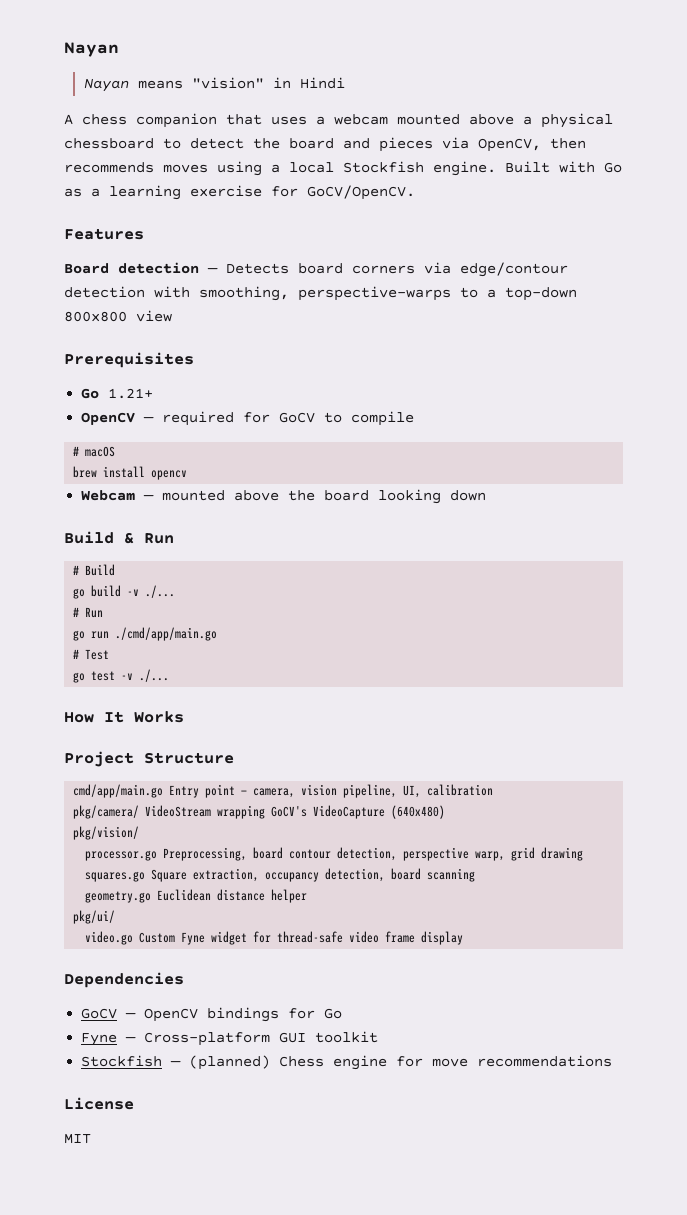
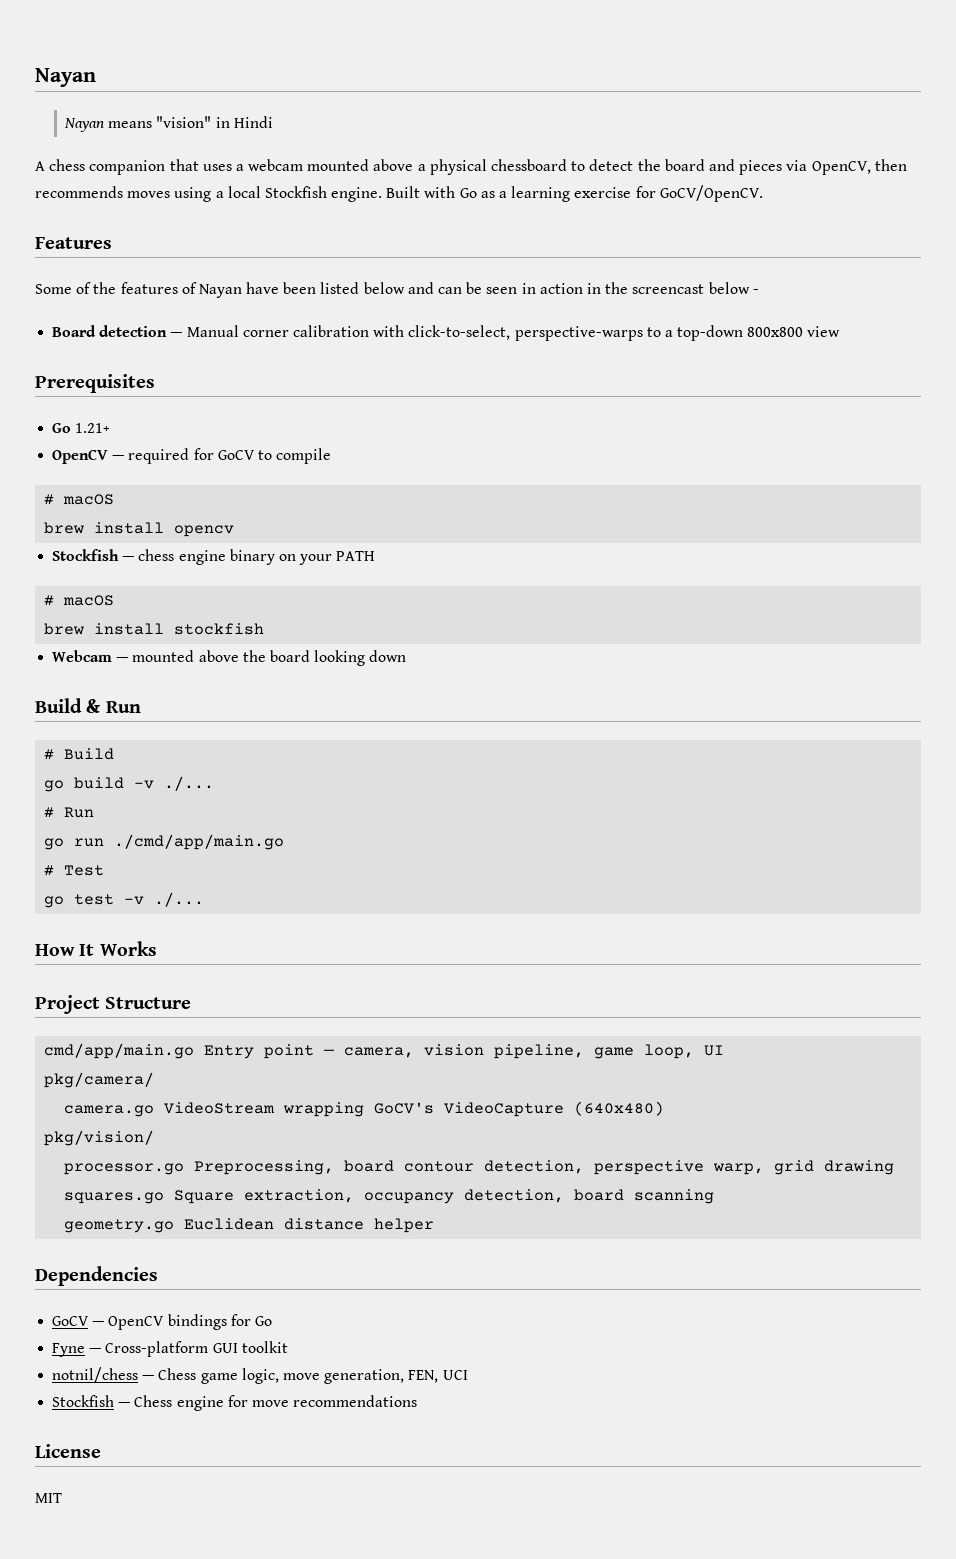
[64,262,568,277] [64,286,289,301] Board detection — Detects board corners via edge/contour detection with smoothing, -> [35,282,759,298] [52,325,511,340] Some of the features of Nayan have been listed below and can be seen in action in the screencast below - // Board detection — Manual corner calibration with click-to-select,
(188, 475) none -> [52,549,376,565] [44,595,115,606] [44,623,265,635] // Stockfish — chess engine binary on your PATH // # macOS // brew install stockfish
[403,784,494,798] UI, calibration -> [594,1044,725,1059] game loop, UI
(140, 812) none -> [64,1105,155,1117] // camera.go
[73,910,116,924] [85,931,464,945] // pkg/ui/ // video.go Custom Fyne widget for thread-safe video frame display -> (435, 1225) none
[81,1055,271,1070] // Stockfish — (planned) -> [52,1367,468,1384] [52,1395,131,1407] // notnil/chess — Chess game logic, move generation, FEN, UCI // Stockfish —

